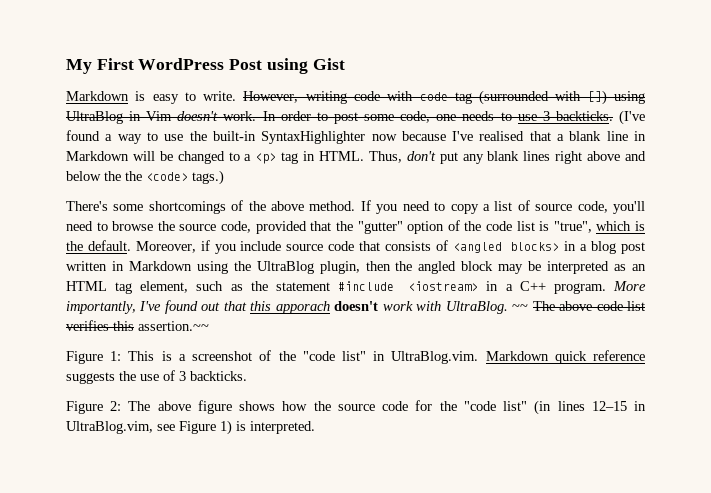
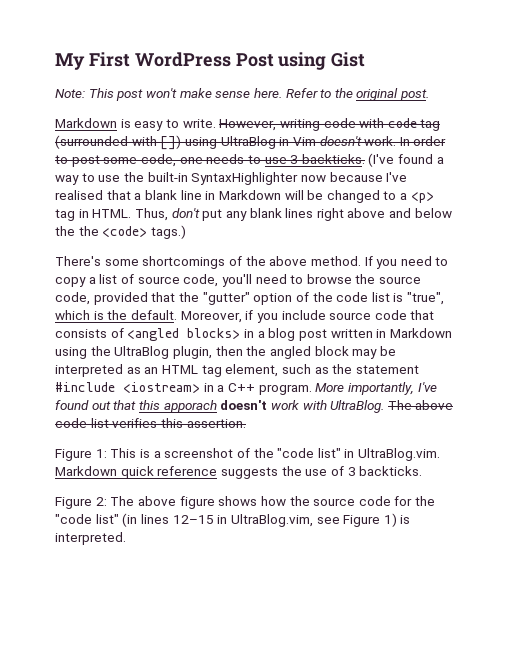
(345, 64) none -> [55,88,430,101] // Note: This post won't make sense here. Refer to the original post.
[512,304,529,311] ~~ -> (385, 406) none
[138,321,209,331] assertion.~~ -> [186,419,246,428] assertion.

